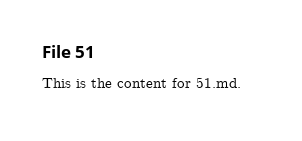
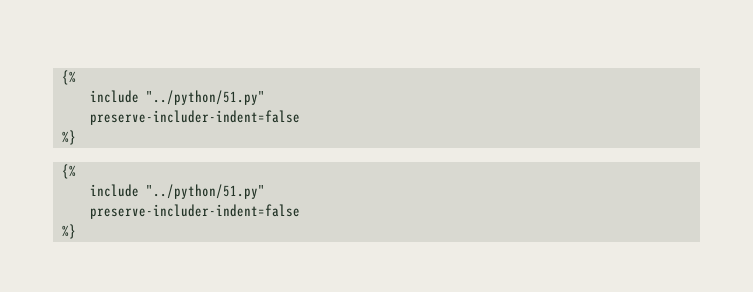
[42,45,96,58] [42,77,241,88] File 51 // This is the content for 51.md. -> [61,70,76,85] [89,90,265,105] [89,110,300,125] [61,130,76,145] [61,164,76,179] [89,184,265,199] [89,204,300,219] [61,224,76,239] {% // include "../python/51.py" // preserve-includer-indent=false // %} // {% // include "../python/51.py" // preserve-includer-indent=false // %}

